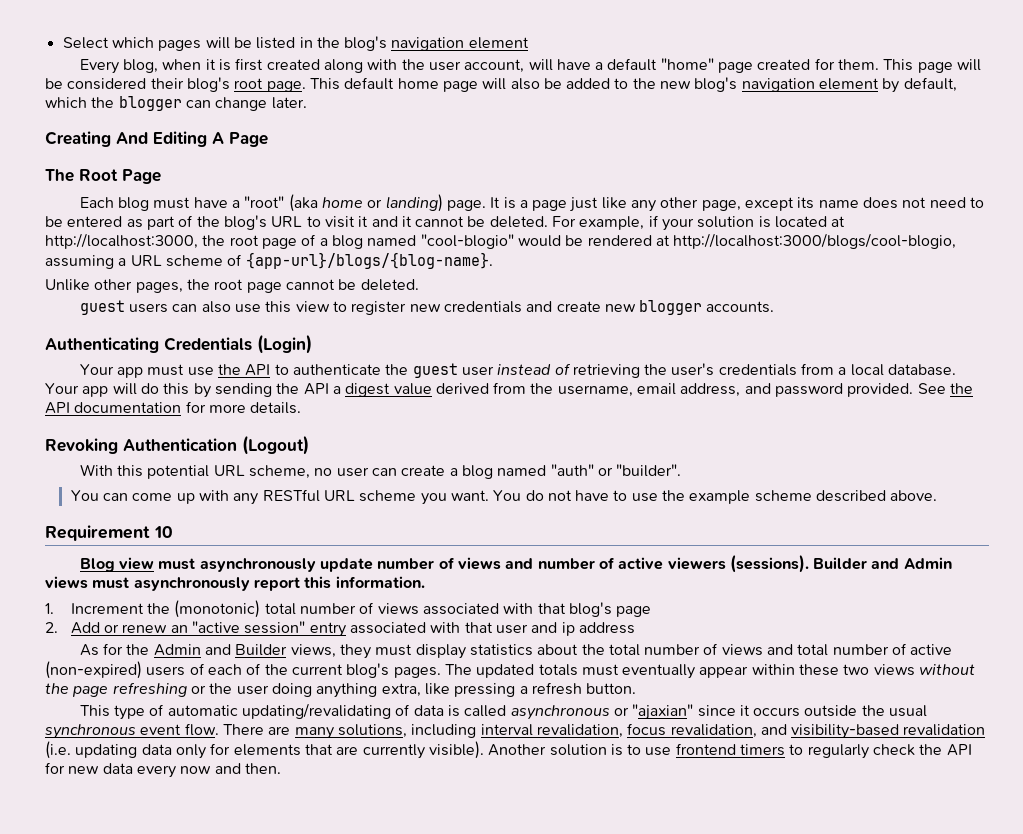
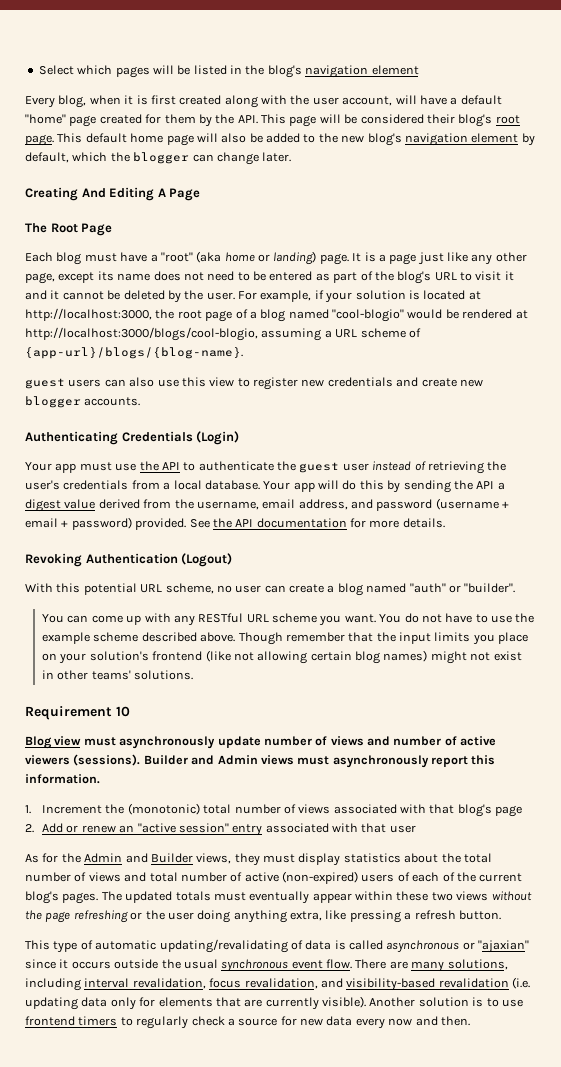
[838,59,880,70] them. -> [164,114,258,127] them by the API.
[489,216,548,228] deleted. -> [123,290,235,303] deleted by the user.
[45,279,419,293] // Unlike other pages, the root page cannot be deleted. -> (243, 353) none
(844, 390) none -> [435,498,510,510] [25,517,132,530] (username + email + password)
(938, 495) none -> [238,632,529,645] [41,650,522,664] [41,670,194,680] Though remember that the input limits you place on your solution's frontend (like not allowing certain blog names) might not exist in other teams' solutions.
[531,622,635,636] and ip address -> (416, 829) none
[919,744,972,756] the API -> [227,1018,278,1026] a source

